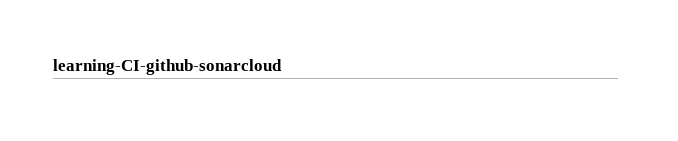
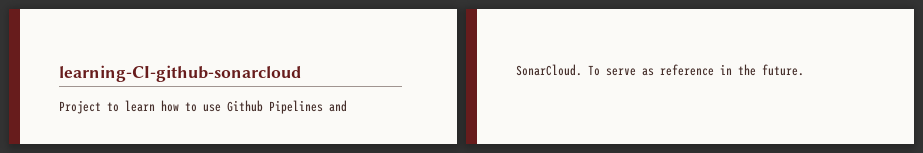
(282, 67) none -> [59,100,347,114] [516,64,804,76] // Project to learn how to use Github Pipelines and SonarCloud. To serve as reference in the future.

